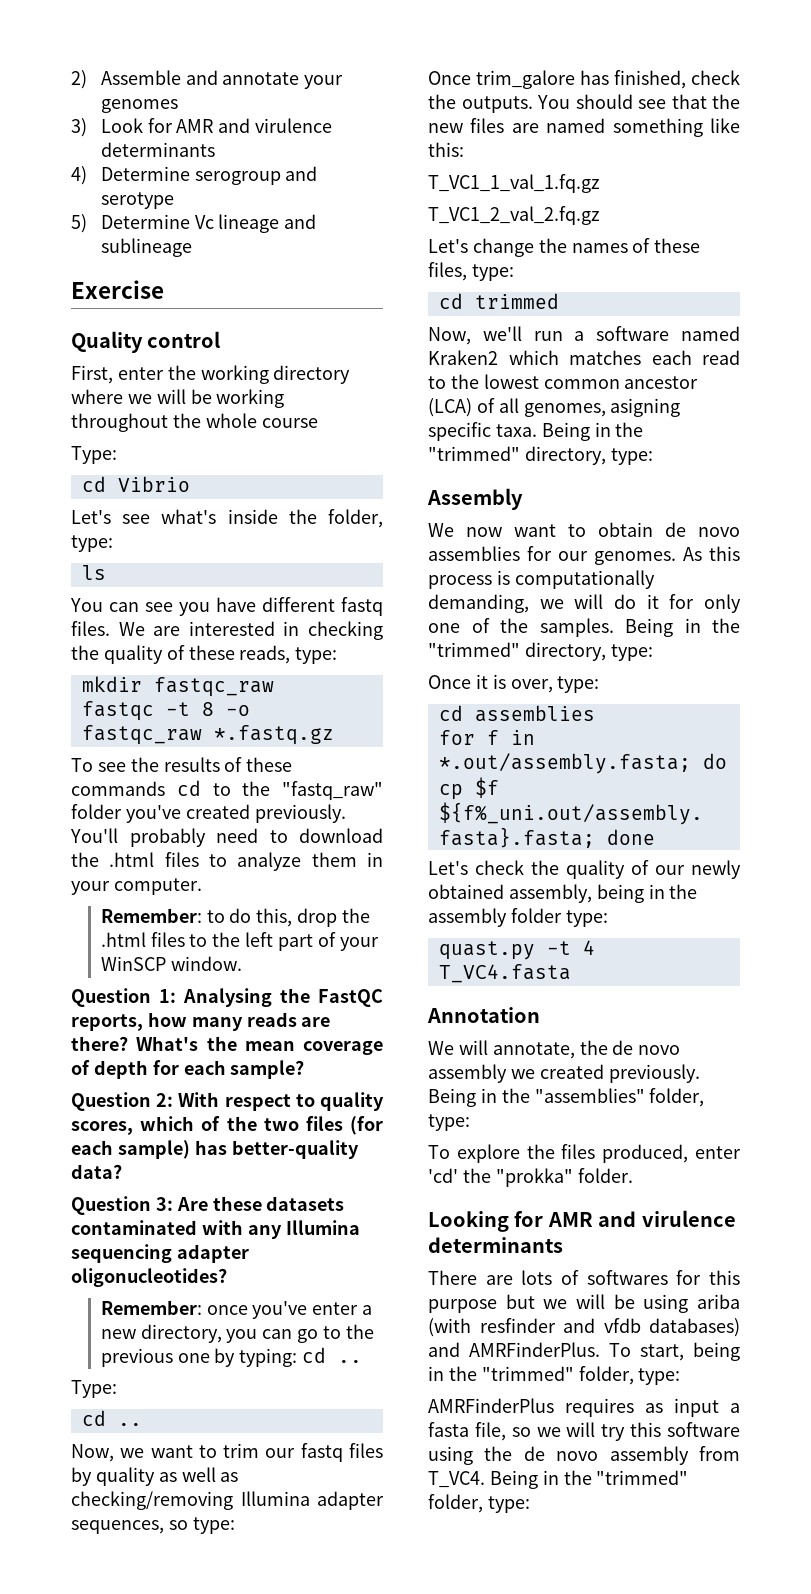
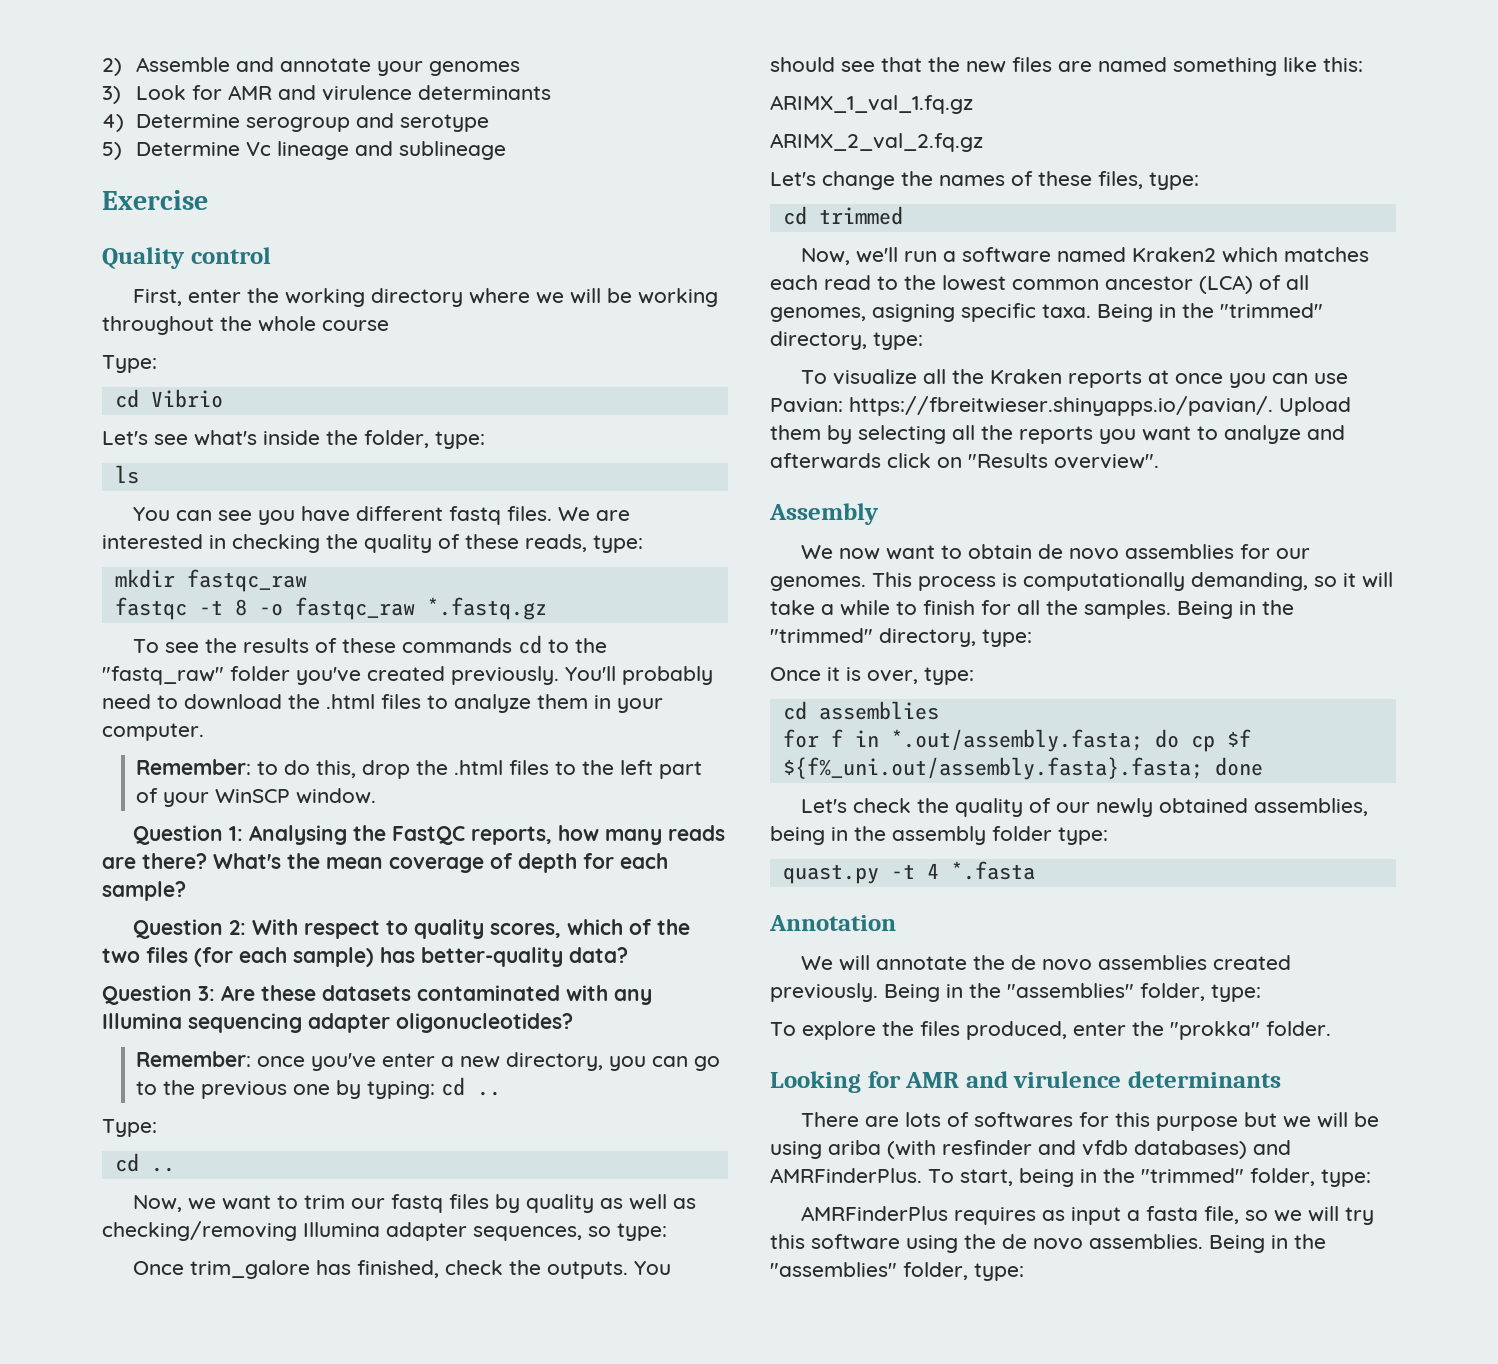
[428,174,600,193] [428,206,600,225] T_VC1_1_val_1.fq.gz // T_VC1_2_val_2.fq.gz -> [770,95,973,114] [770,133,983,152] ARIMX_1_val_1.fq.gz // ARIMX_2_val_2.fq.gz
(653, 456) none -> [801,369,1349,388] [770,396,1351,416] [770,425,1345,444] [770,453,1159,469] // To visualize all the Kraken reports at once you can use Pavian: https://fbreitwieser.shinyapps.io/pavian/. Upload them by selecting all the reports you want to analyze and afterwards click on "Results overview".
[683,546,740,561] As this -> [872,572,912,587] This
[539,594,742,613] [428,618,490,633] we will do it for only one of -> [1314,572,1393,588] [770,600,1040,616] so it will take a while to finish for all
[508,884,592,903] assembly, -> [1254,798,1369,816] assemblies,
[438,964,571,983] T_VC4.fasta -> [950,861,1035,880] *.fasta
[492,1040,681,1059] [428,1064,535,1083] annotate, the de novo assembly we -> [876,955,1208,971] annotate the de novo assemblies
[428,1168,458,1183] 'cd' -> (1126, 1029) none
[609,1446,740,1465] [428,1470,689,1489] assembly from T_VC4. Being in the "trimmed" -> [1089,1234,1326,1253] [770,1262,897,1277] assemblies. Being in the "assemblies"

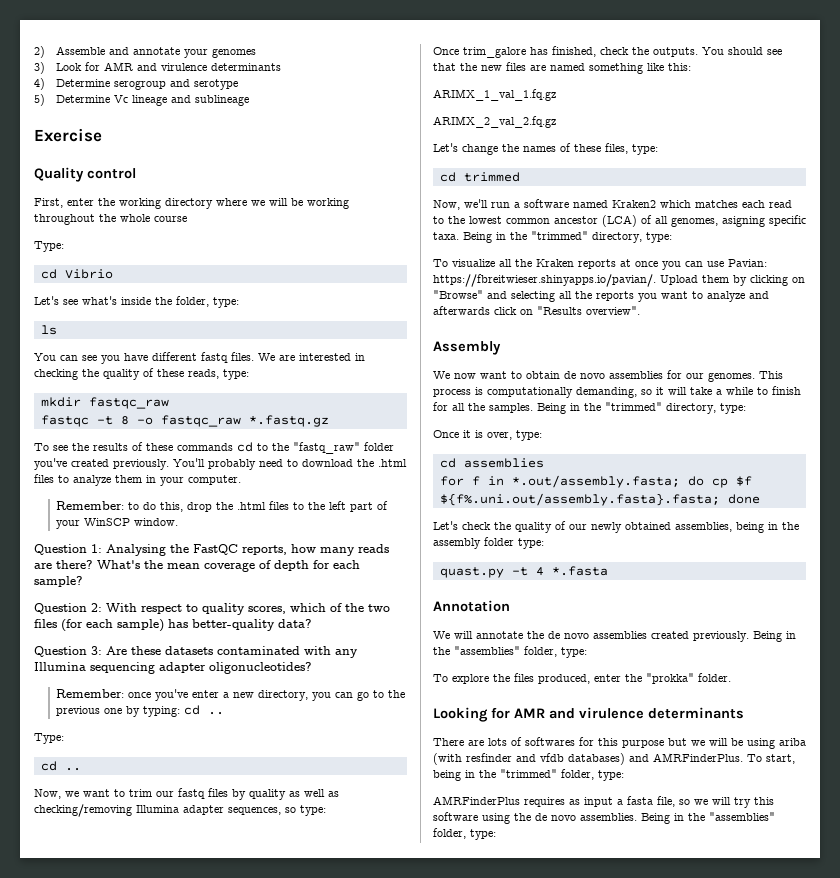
(852, 434) none -> [750,275,805,286] [433,290,507,299] clicking on "Browse" and
[782,757,1203,780] ${f%_uni.out/assembly.fasta}.fasta; -> [439,493,720,506] ${f%.uni.out/assembly.fasta}.fasta;

